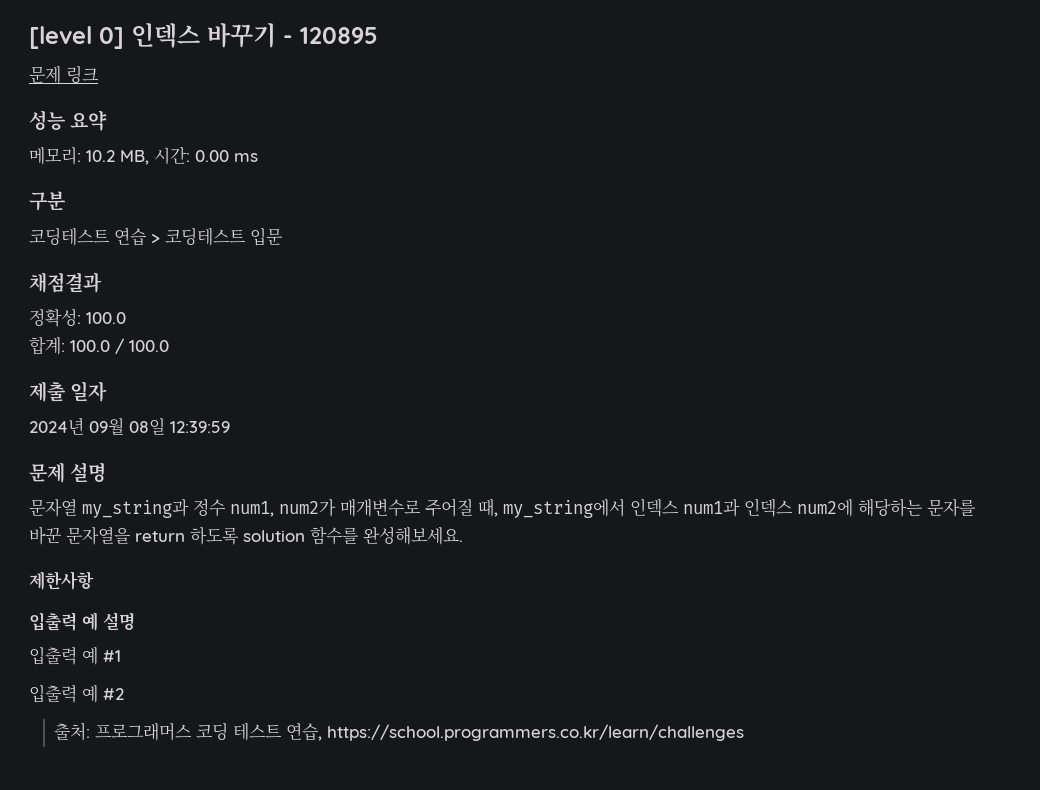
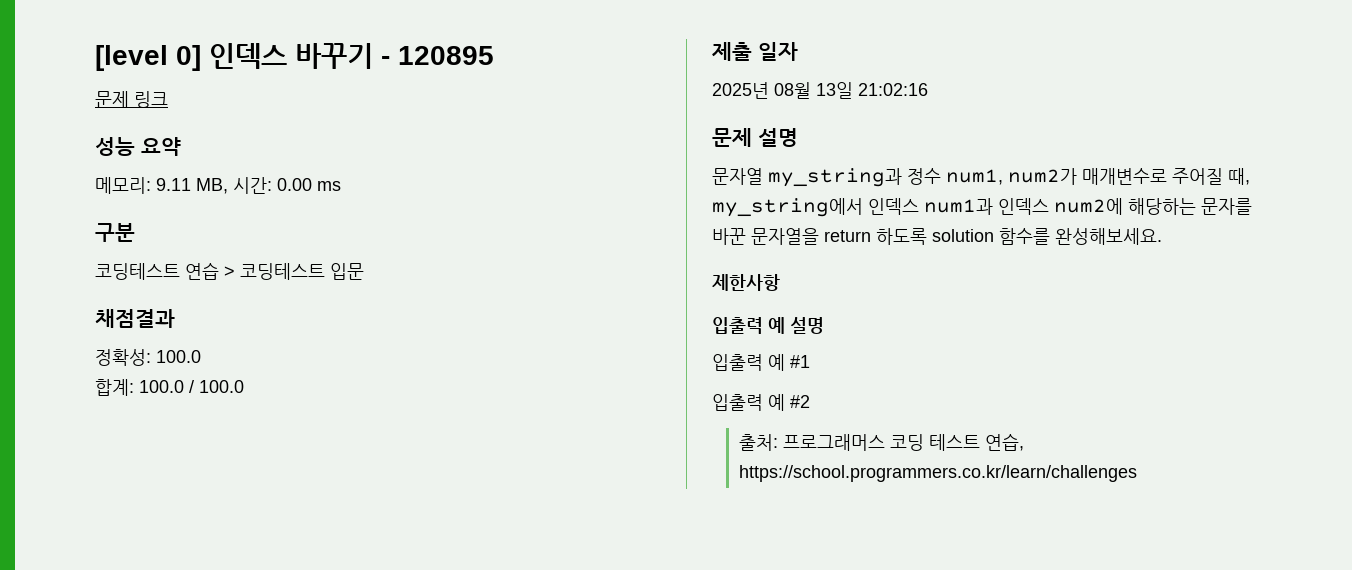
[86,150,115,162] 10.2 -> [156,178,191,191] 9.11
[29,418,230,435] 2024년 09월 08일 12:39:59 -> [712,82,928,99] 2025년 08월 13일 21:02:16

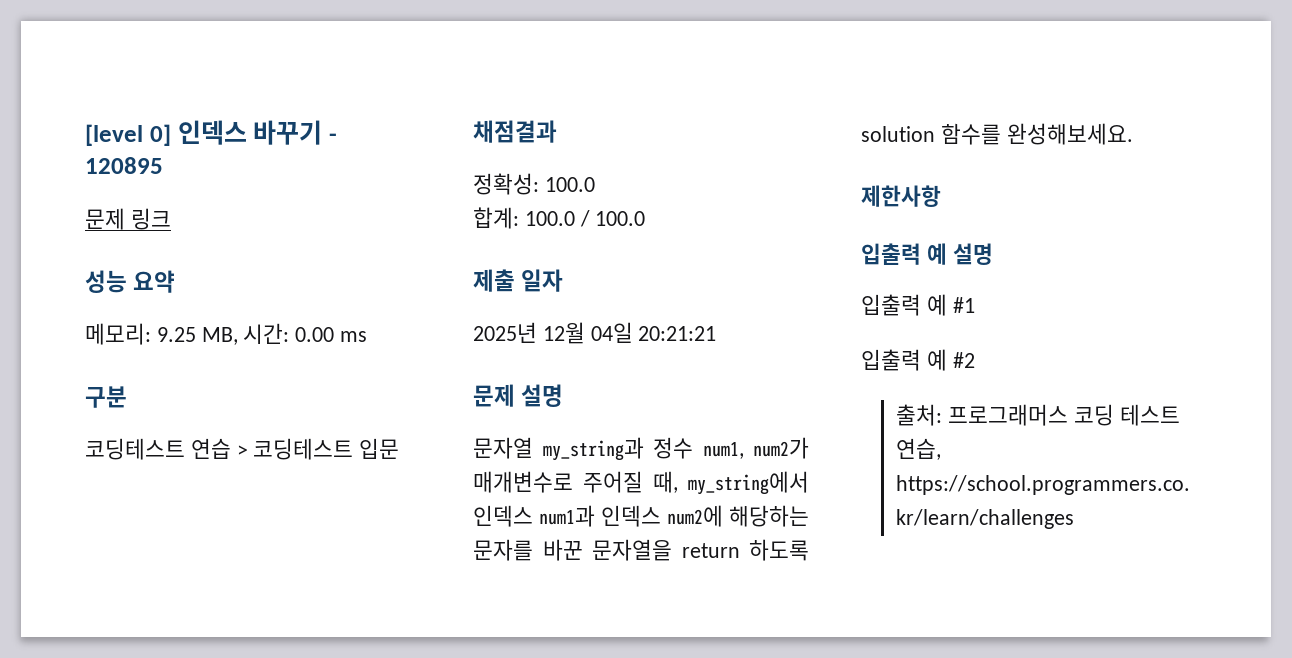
[156,178,191,191] 9.11 -> [156,327,196,342] 9.25
[774,82,928,99] 08월 13일 21:02:16 -> [542,322,717,344] 12월 04일 20:21:21

